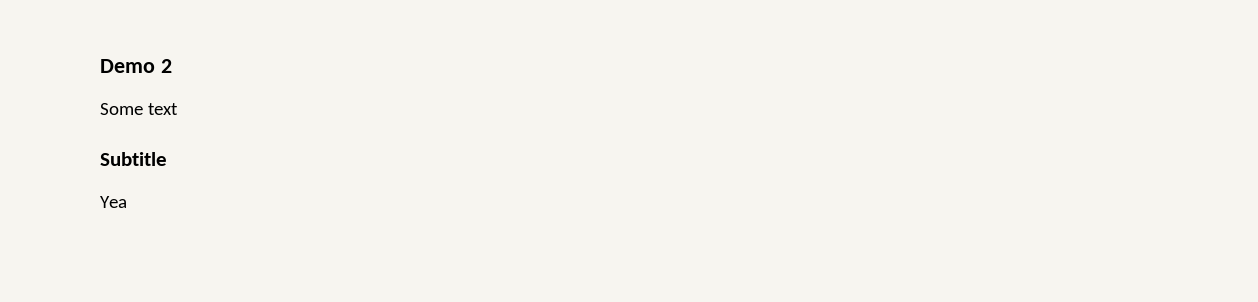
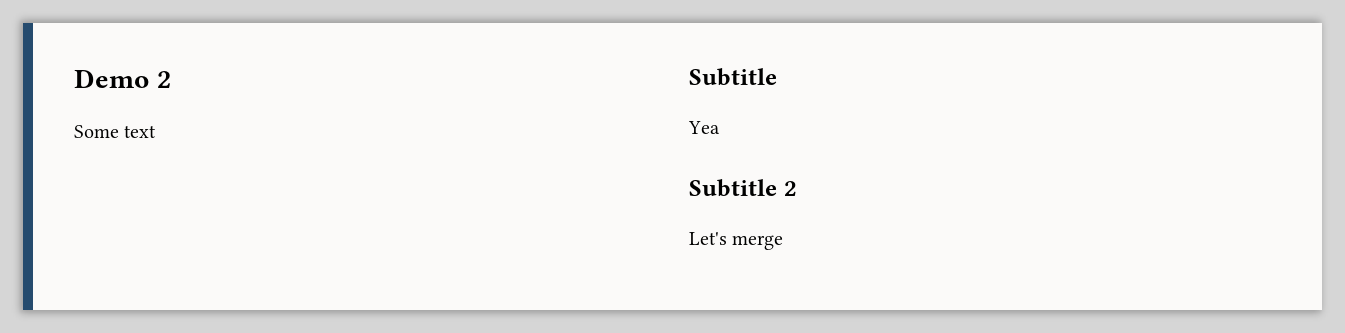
(127, 202) none -> [689,179,797,197] [689,232,784,250] // Subtitle 2 // Let's merge

